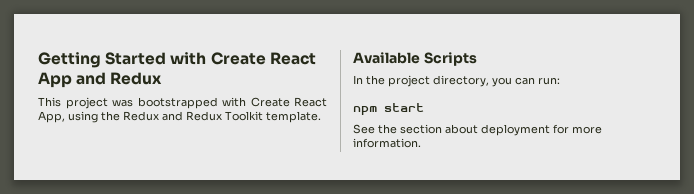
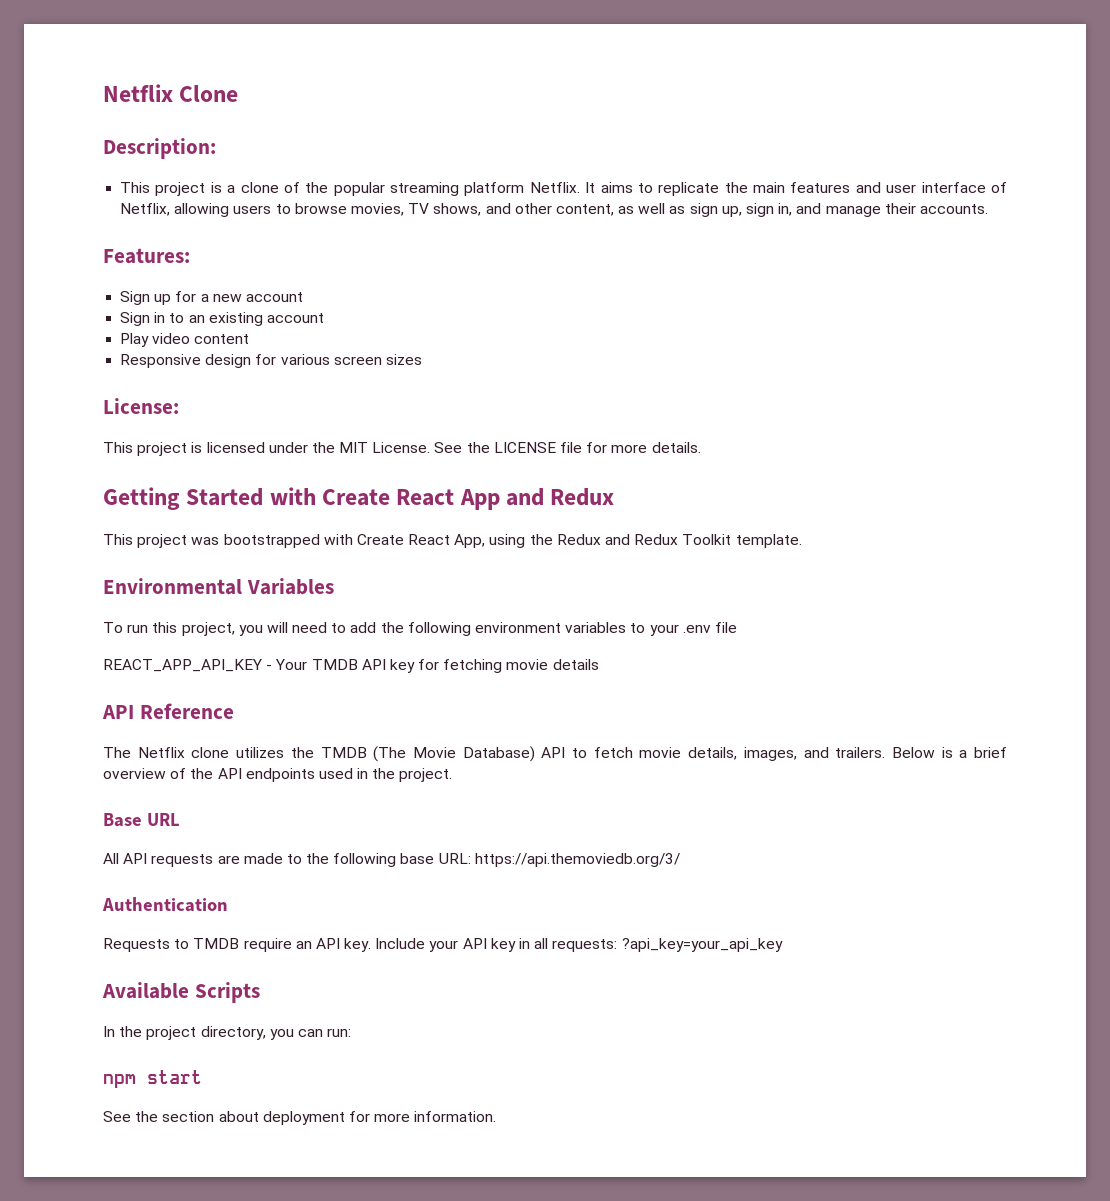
(38, 60) none -> [103,84,239,102] [103,138,216,159] [120,182,1007,196] [120,203,988,217] [103,248,190,264] [120,291,303,305] [120,312,324,326] [120,333,250,347] [120,354,422,368] [103,398,179,414] [103,442,701,456] Netflix Clone // Description: // This project is a clone of the popular streaming platform Netflix. It aims to replicate the main features and user interface of Netflix, allowing users to browse movies, TV shows, and other content, as well as sign up, sign in, and manage their accounts. // Features: // Sign up for a new account // Sign in to an existing account // Play video content // Responsive design for various screen sizes // License: // This project is licensed under the MIT License. See the LICENSE file for more details. //
(321, 117) none -> [103,578,334,595] [103,622,737,636] [103,659,599,673] [102,703,234,719] [103,746,1008,762] [103,768,453,782] [103,813,180,827] [103,853,680,867] [102,897,228,912] [103,938,783,952] // Environmental Variables // To run this project, you will need to add the following environment variables to your .env file // REACT_APP_API_KEY - Your TMDB API key for fetching movie details // API Reference // The Netflix clone utilizes the TMDB (The Movie Database) API to fetch movie details, images, and trailers. Below is a brief overview of the API endpoints used in the project. // Base URL // All API requests are made to the following base URL: https://api.themoviedb.org/3/ // Authentication // Requests to TMDB require an API key. Include your API key in all requests: ?api_key=your_api_key

